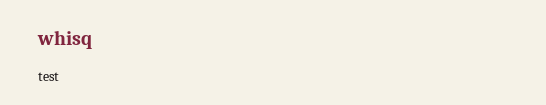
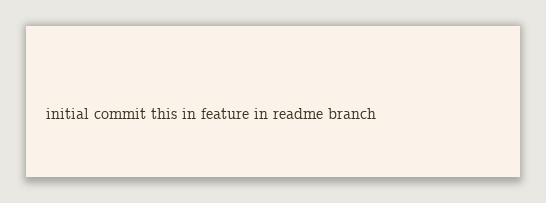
[37,30,92,49] [38,72,59,81] whisq // test -> [46,108,376,119] initial commit this in feature in readme branch

